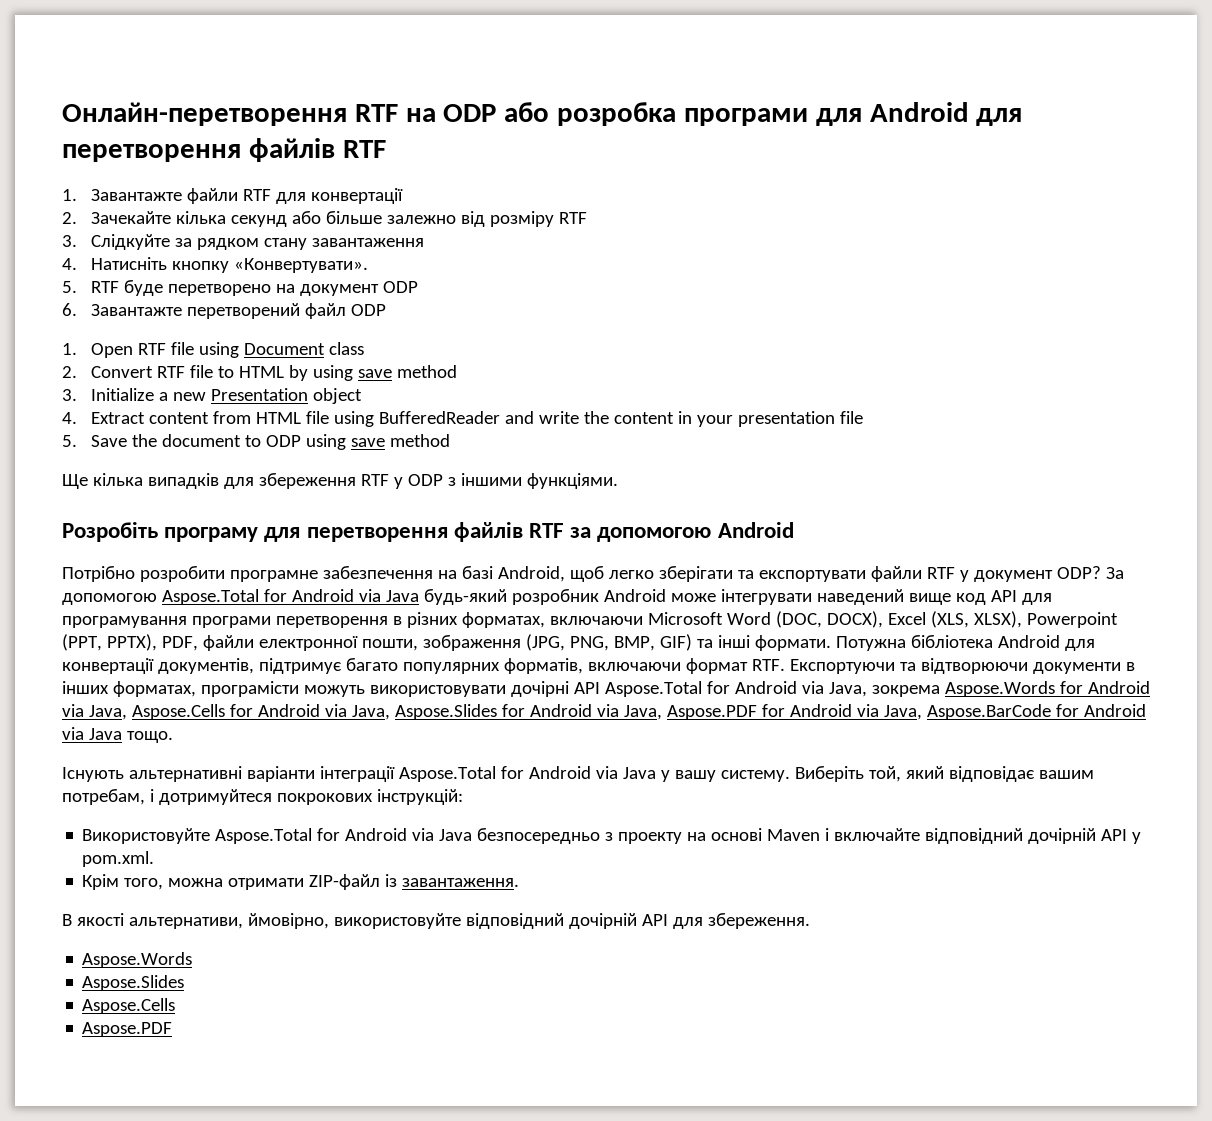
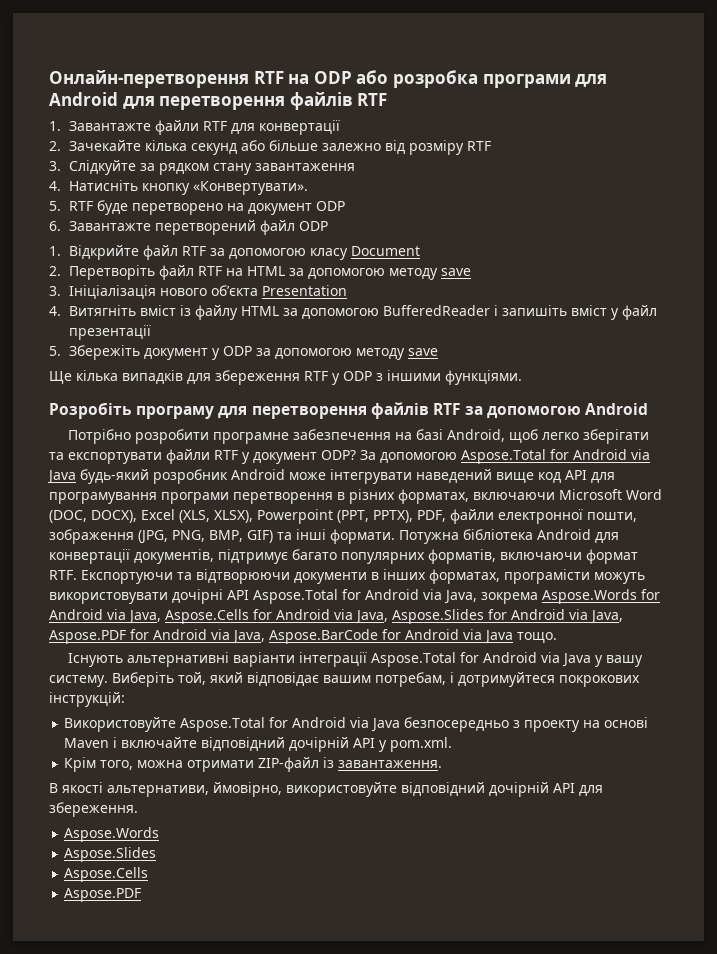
[90,342,239,358] Open RTF file using -> [69,245,349,260] Відкрийте файл RTF за допомогою класу
[328,342,364,355] [62,365,457,381] [62,388,206,401] class // 2. Convert RTF file to HTML by using save method // 3. Initialize a new -> [49,265,472,280] [49,285,259,299] // 2. Перетворіть файл RTF на HTML за допомогою методу save // 3. Ініціалізація нового об’єкта
[312,388,362,404] [62,411,863,427] [62,434,450,450] object // 4. Extract content from HTML file using BufferedReader and write the content in your presentation file // 5. Save the document to ODP using save method -> [49,305,658,320] [69,325,152,340] [49,345,439,360] // 4. Витягніть вміст із файлу HTML за допомогою BufferedReader і запишіть вміст у файл презентації // 5. Збережіть документ у ODP за допомогою методу save

